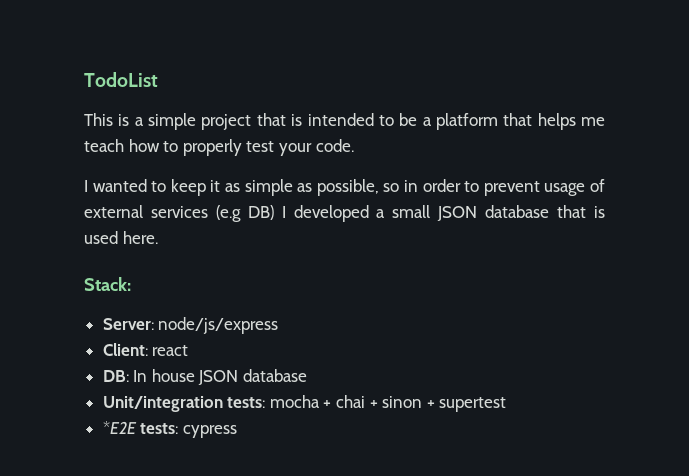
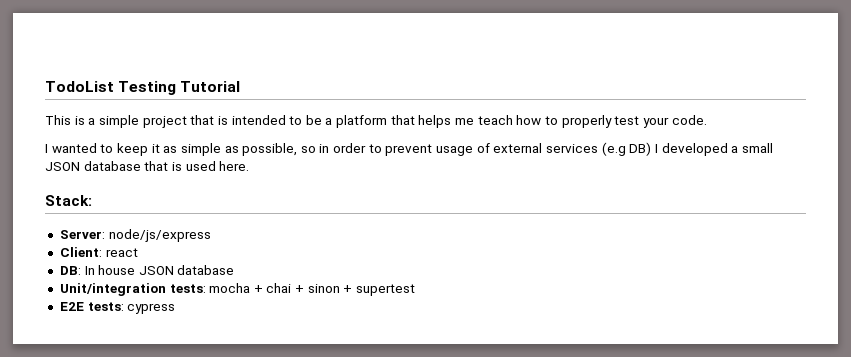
(158, 79) none -> [118,81,241,95] Testing Tutorial
[102,421,137,434] *E2E -> [59,302,84,311] E2E

